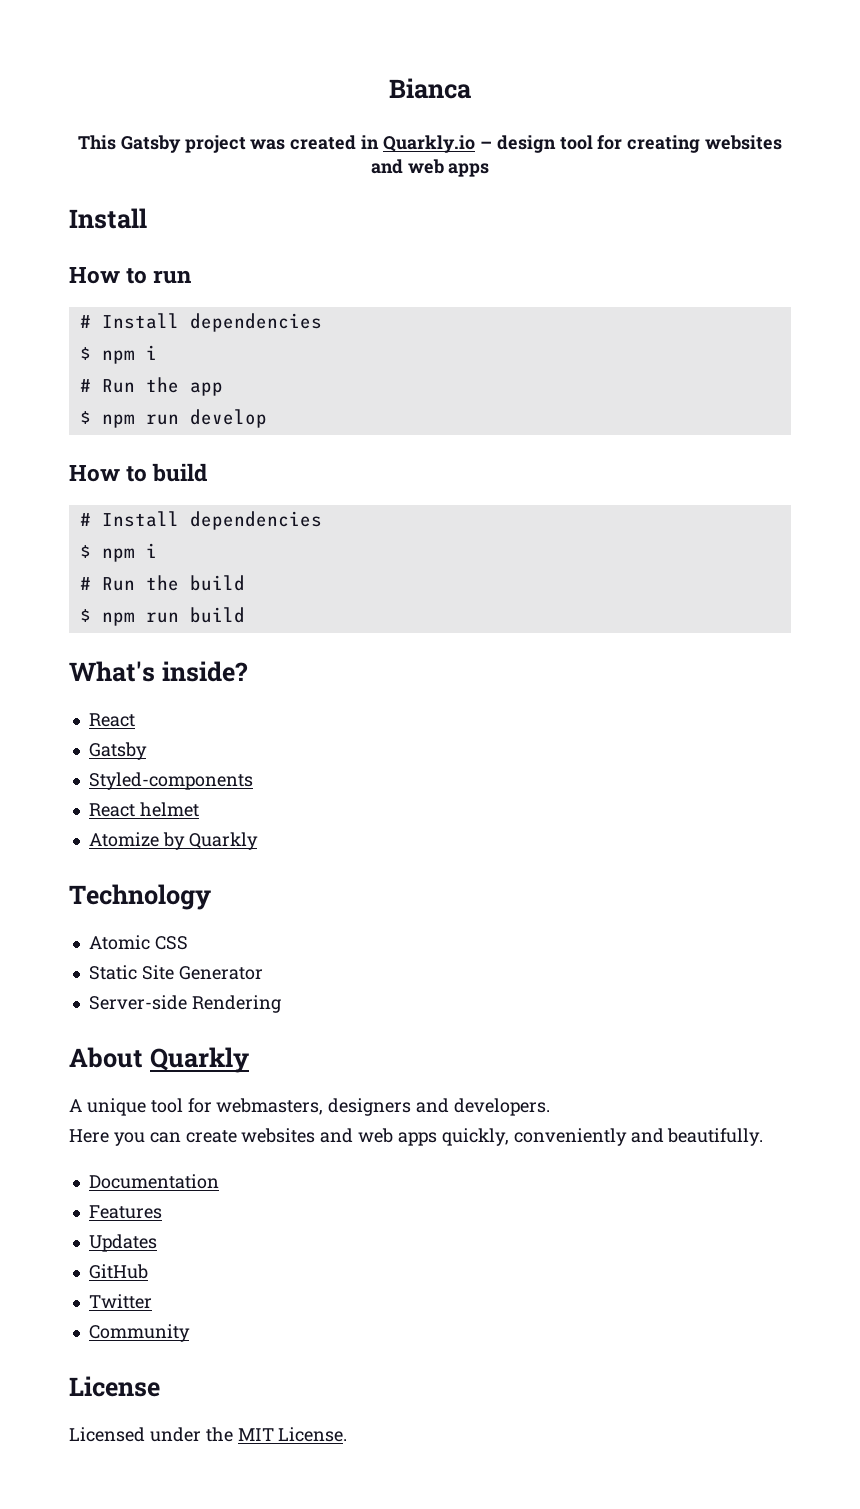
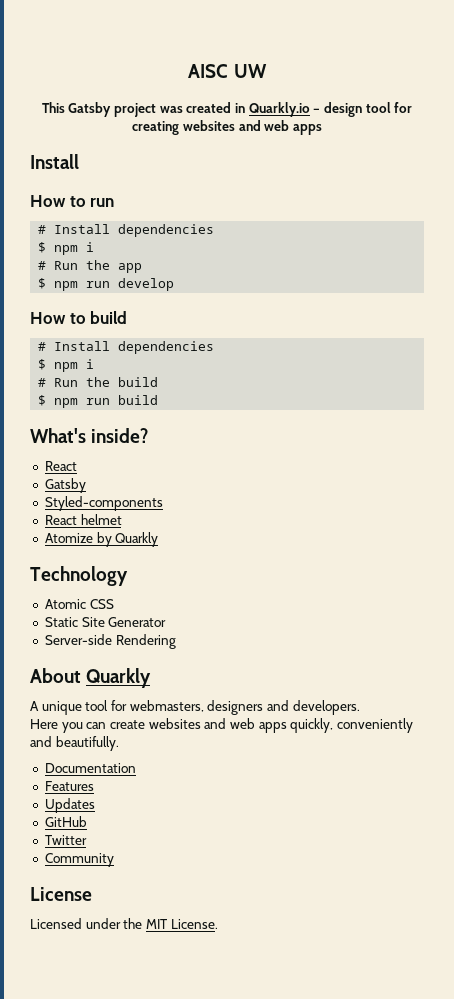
[389,78,471,99] Bianca -> [188,64,267,78] AISC UW

